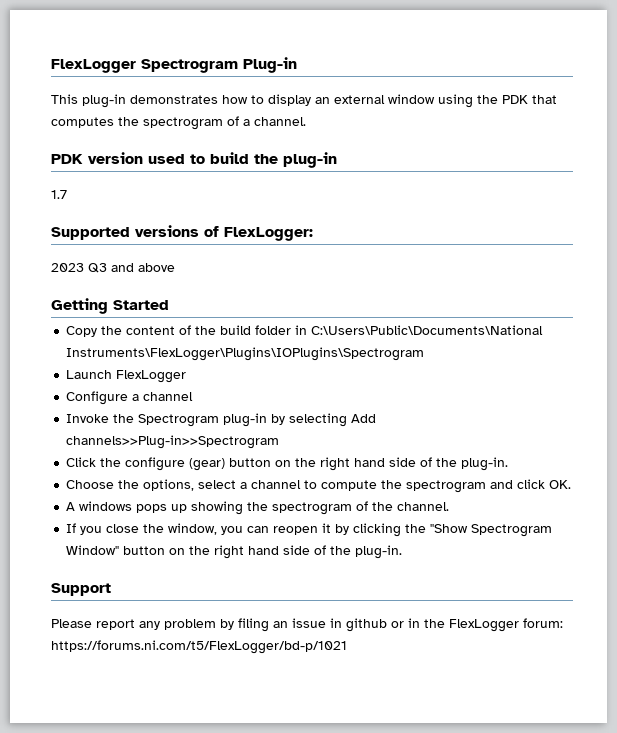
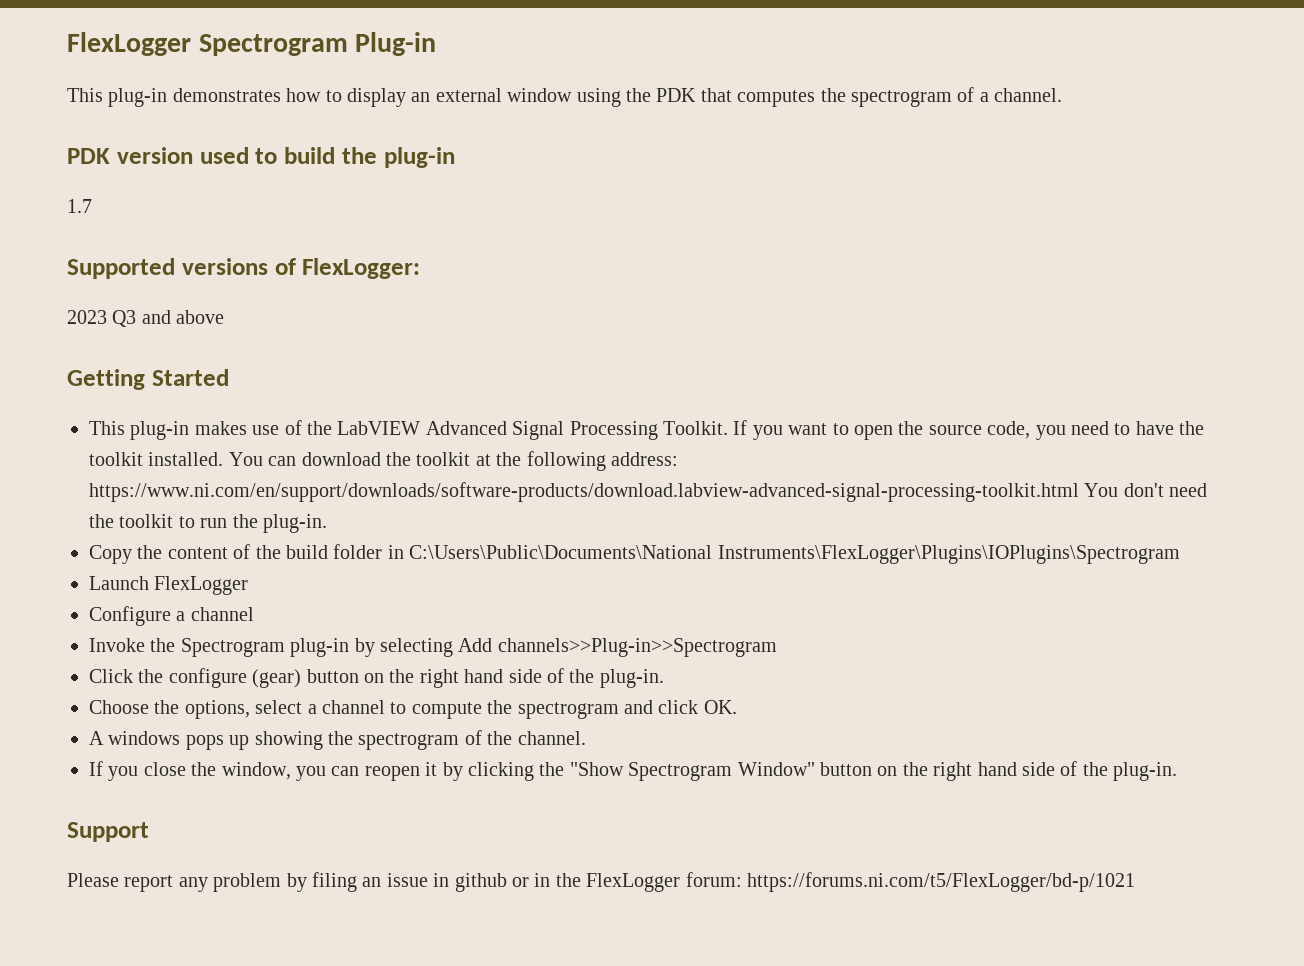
(169, 305) none -> [89,420,1205,440] [89,451,678,471] [89,482,1208,502] [89,514,327,533] // This plug-in makes use of the LabVIEW Advanced Signal Processing Toolkit. If you want to open the source code, you need to have the toolkit installed. You can download the toolkit at the following address: https://www.ni.com/en/support/downloads/software-products/download.labview-advanced-signal-processing-toolkit.html You don't need the toolkit to run the plug-in.

